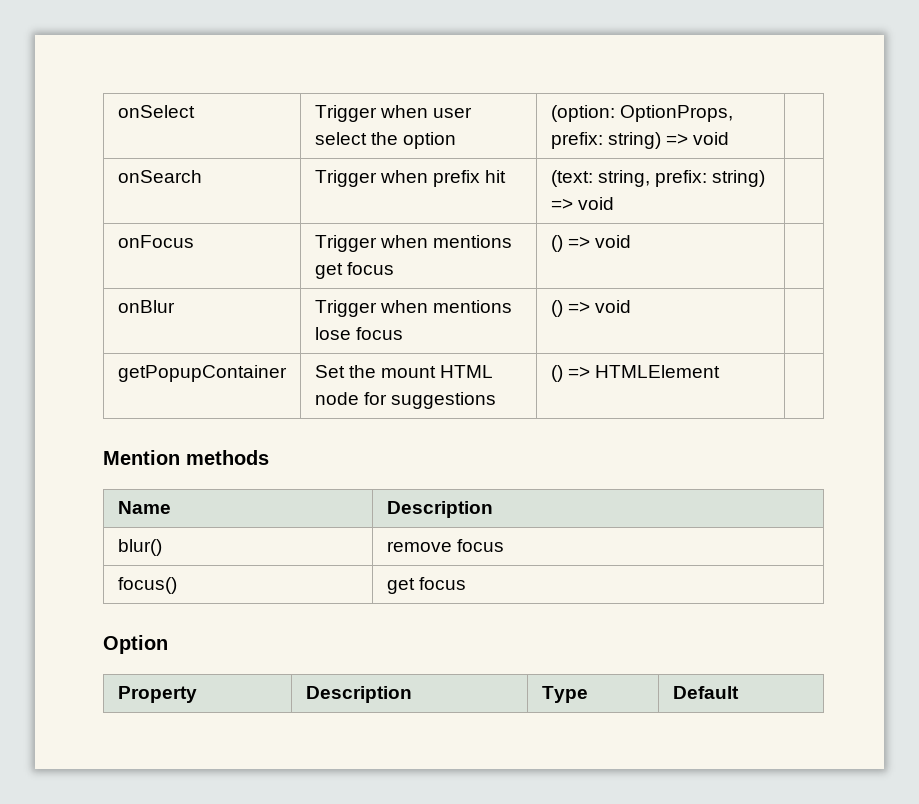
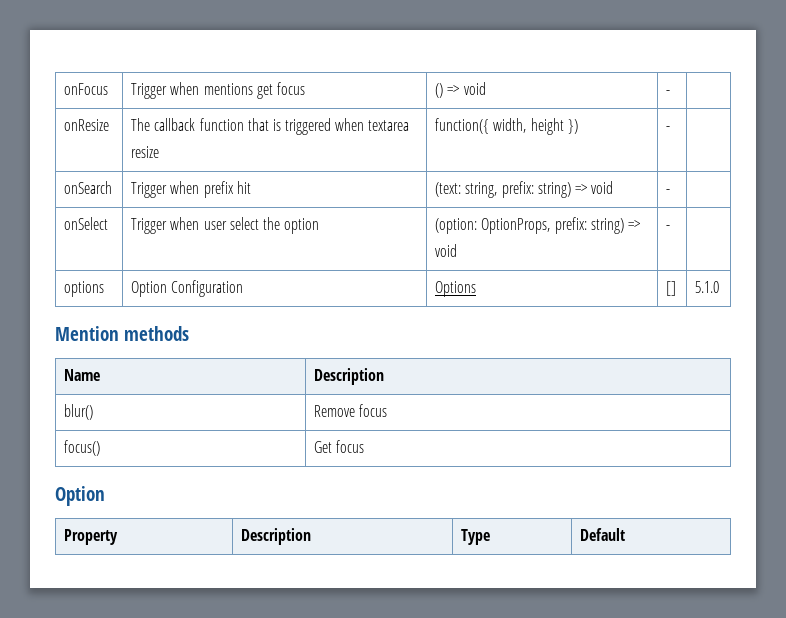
(117, 111) none -> [64,83,109,95] [131,82,305,99] [435,82,486,98] [666,90,671,95] [64,119,110,131] [131,118,410,135] [131,146,160,158] [435,118,578,135] [666,126,671,131] [64,181,113,194] [131,181,251,198] [435,181,614,198] [666,189,671,194] onFocus | Trigger when mentions get focus | () => void | - | // onResize | The callback function that is triggered when textarea resize | function({ width, height }) | - | // onSearch | Trigger when prefix hit | (text: string, prefix: string) => void | - | //
[117,170,202,183] [314,170,506,187] [550,170,765,187] [550,197,614,210] [117,235,194,248] [314,235,512,252] [314,262,394,279] [550,235,631,252] [117,300,175,313] [314,300,512,317] [314,327,403,340] [550,300,631,317] [117,365,287,382] [314,365,493,378] [314,392,496,409] [550,365,720,382] // onSearch | Trigger when prefix hit | (text: string, prefix: string) => void | // onFocus | Trigger when mentions get focus | () => void | // onBlur | Trigger when mentions lose focus | () => void | // getPopupContainer | Set the mount HTML node for suggestions | () => HTMLElement | -> [666,225,671,230] [64,281,105,297] [131,280,244,297] [435,281,477,297] [666,281,677,296] [695,281,720,293] - | // options | Option Configuration | Options | [] | 5.1.0
[386,541,452,552] remove -> [314,405,356,417] Remove
[386,578,415,594] get -> [314,441,333,453] Get

